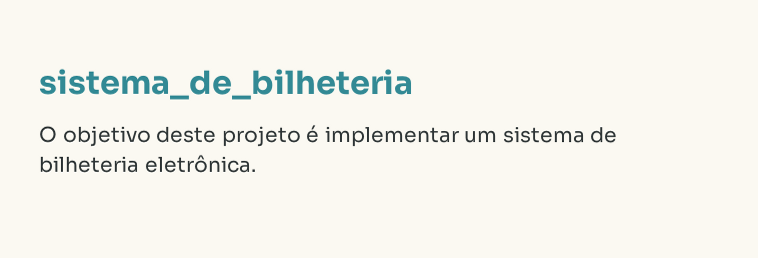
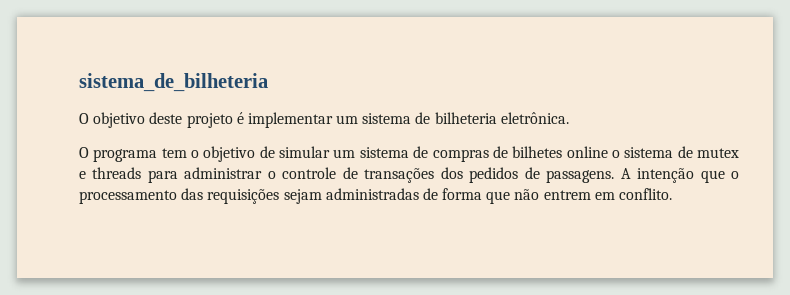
(256, 163) none -> [79,146,740,162] [79,167,740,183] [79,188,673,204] // O programa tem o objetivo de simular um sistema de compras de bilhetes online o sistema de mutex e threads para administrar o controle de transações dos pedidos de passagens. A intenção que o processamento das requisições sejam administradas de forma que não entrem em conflito.

